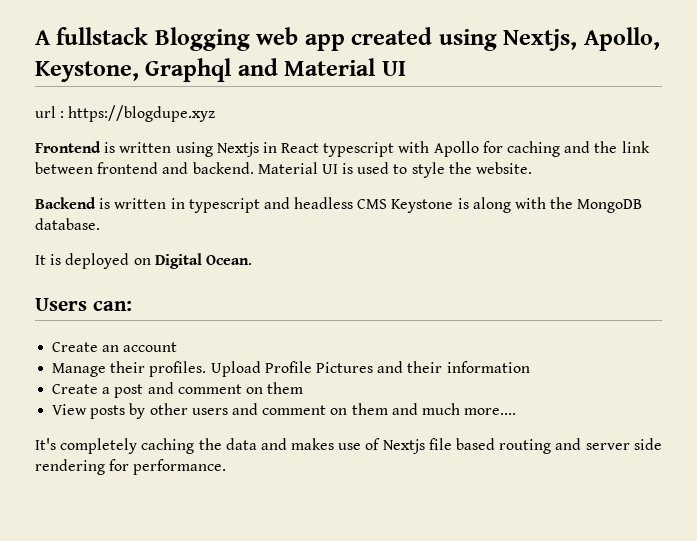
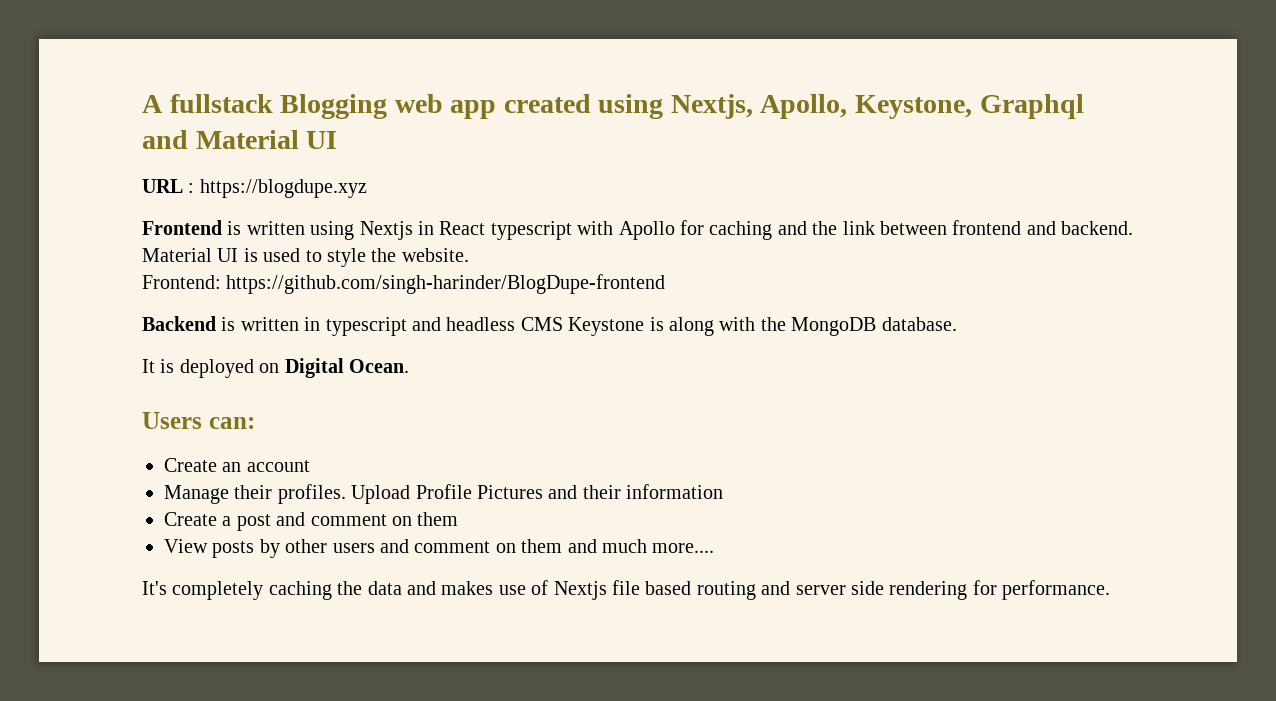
[35,106,56,118] url -> [142,179,183,193] URL
(533, 168) none -> [142,274,666,294] // Frontend: https://github.com/singh-harinder/BlogDupe-frontend

